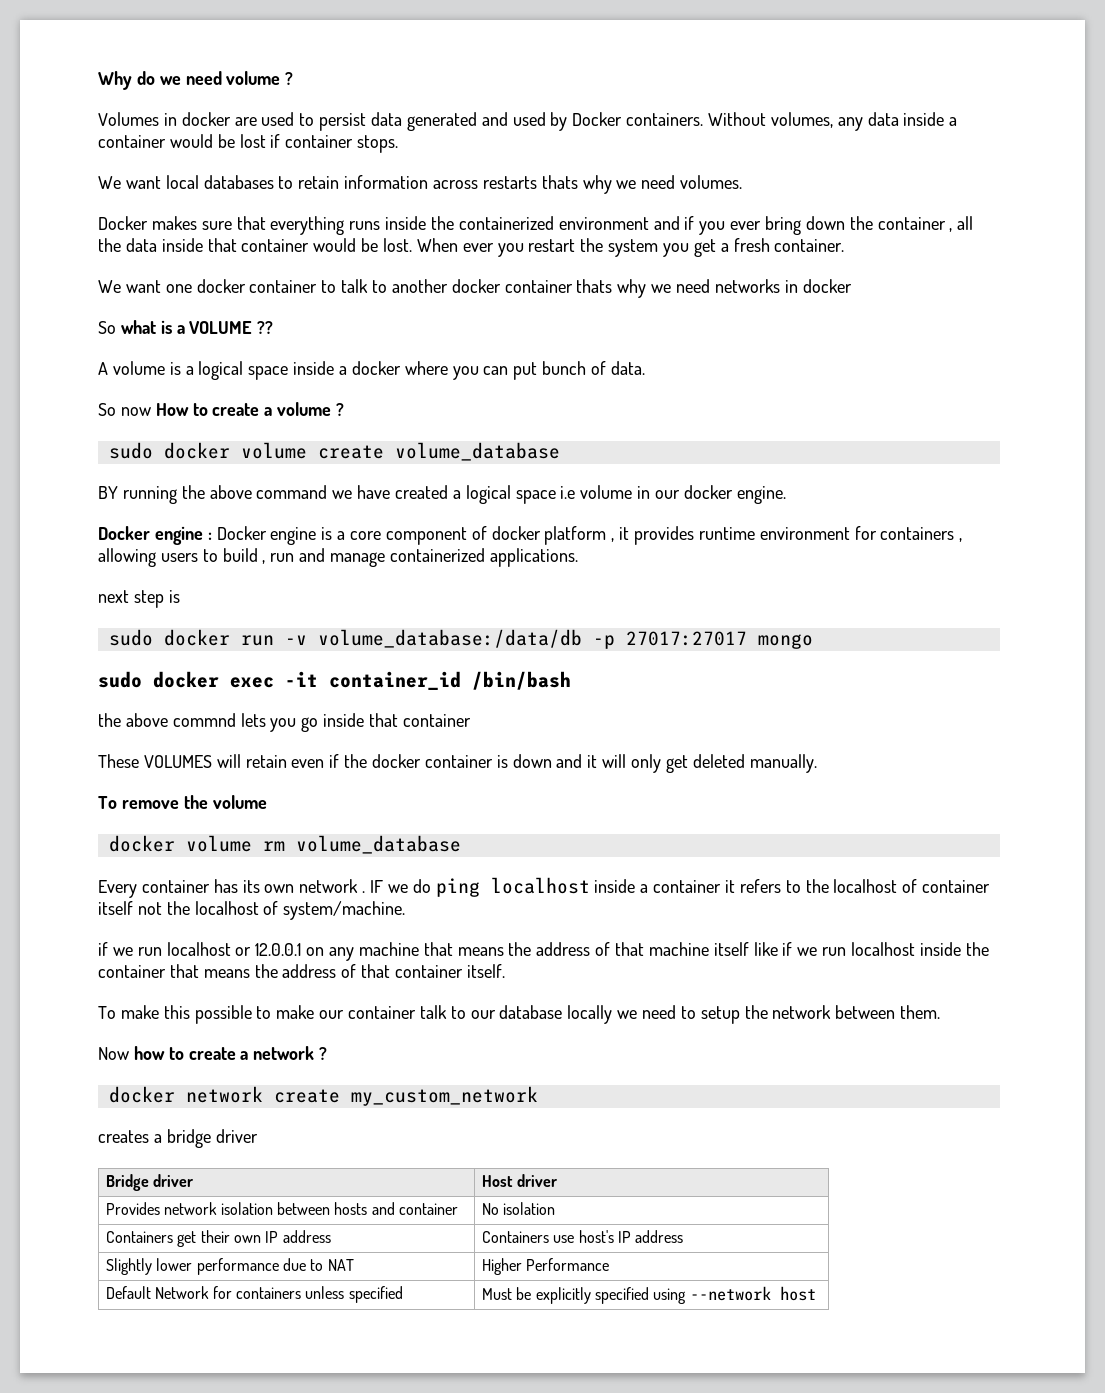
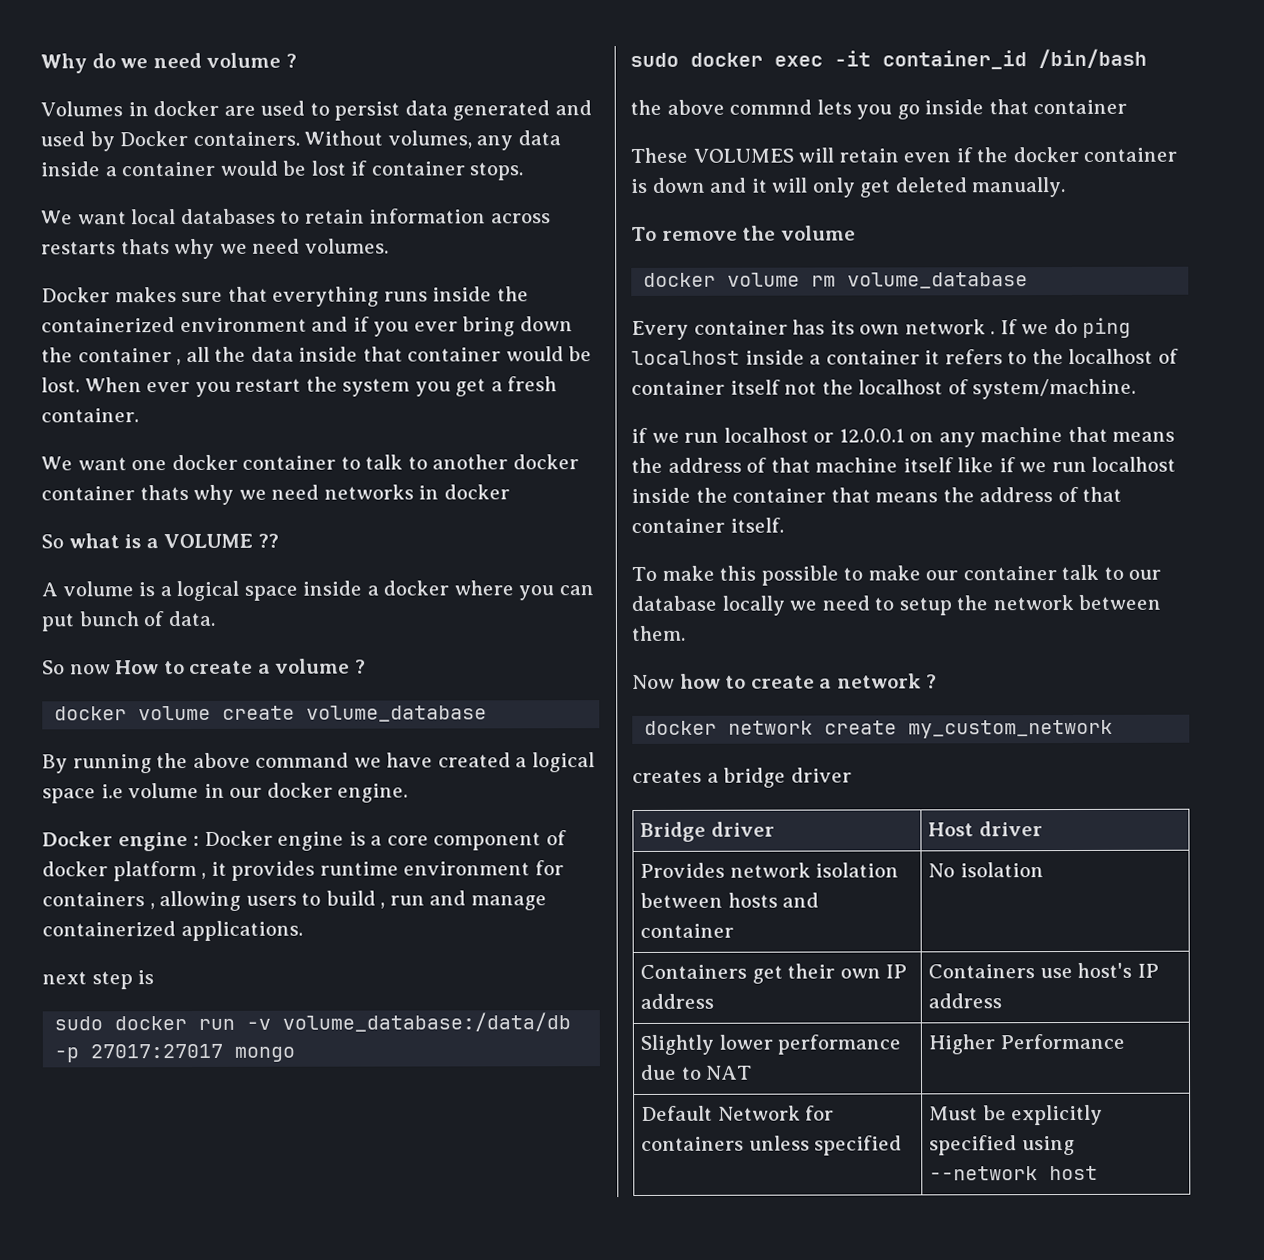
[108,442,153,459] sudo -> (366, 666) none
[98,486,118,499] BY -> [42,754,68,774] By
[370,880,384,893] IF -> [999,319,1018,335] If

